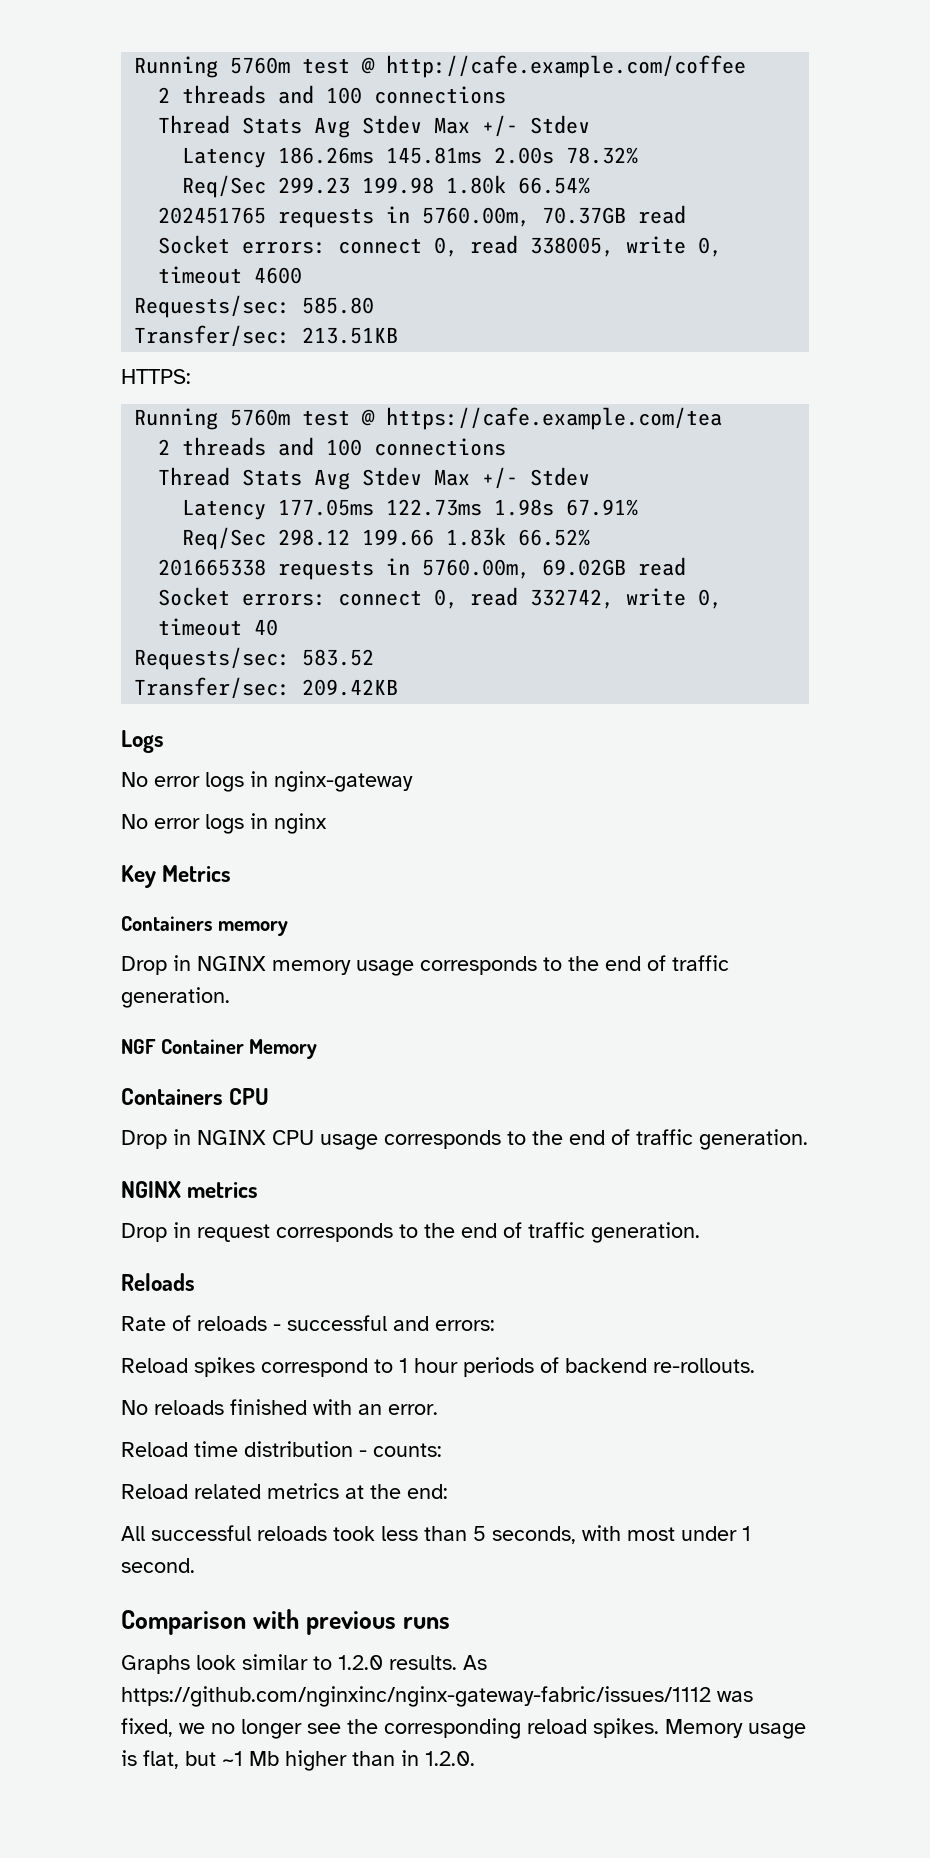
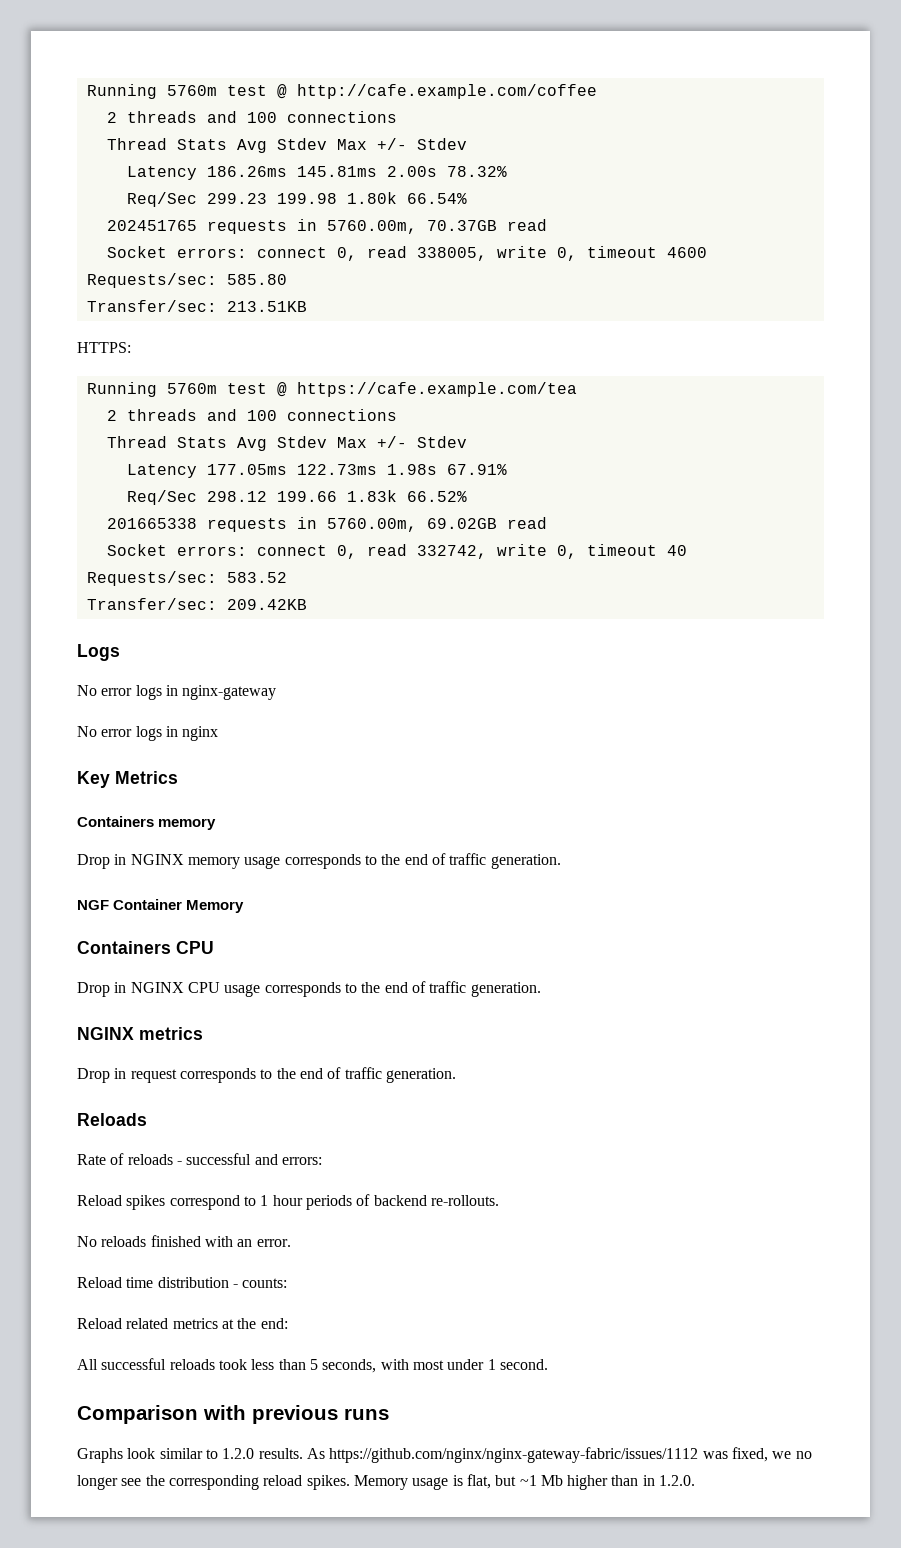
[121,1686,711,1707] https://github.com/nginxinc/nginx-gateway-fabric/issues/1112 -> [329,1447,699,1463] https://github.com/nginx/nginx-gateway-fabric/issues/1112

